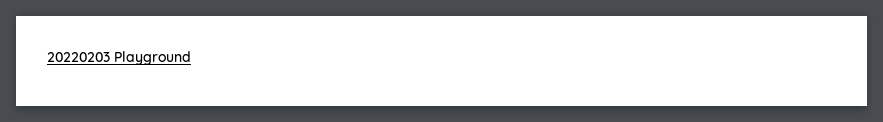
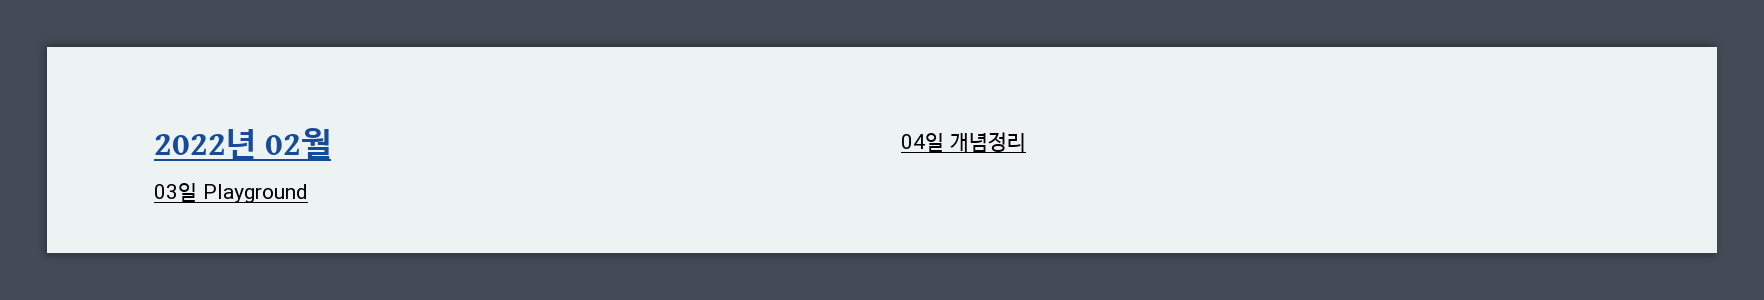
[47,52,110,62] 20220203 -> [154,128,332,159] [154,183,197,202] 2022년 02월 // 03일
(191, 58) none -> [901,132,1026,152] // 04일 개념정리

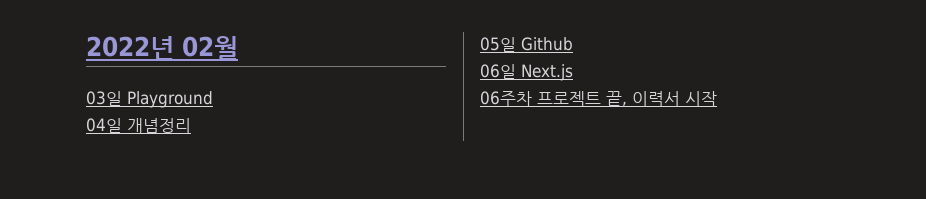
(1026, 142) none -> [480,37,573,52] [480,64,573,81] [480,91,717,106] // 05일 Github // 06일 Next.js // 06주차 프로젝트 끝, 이력서 시작

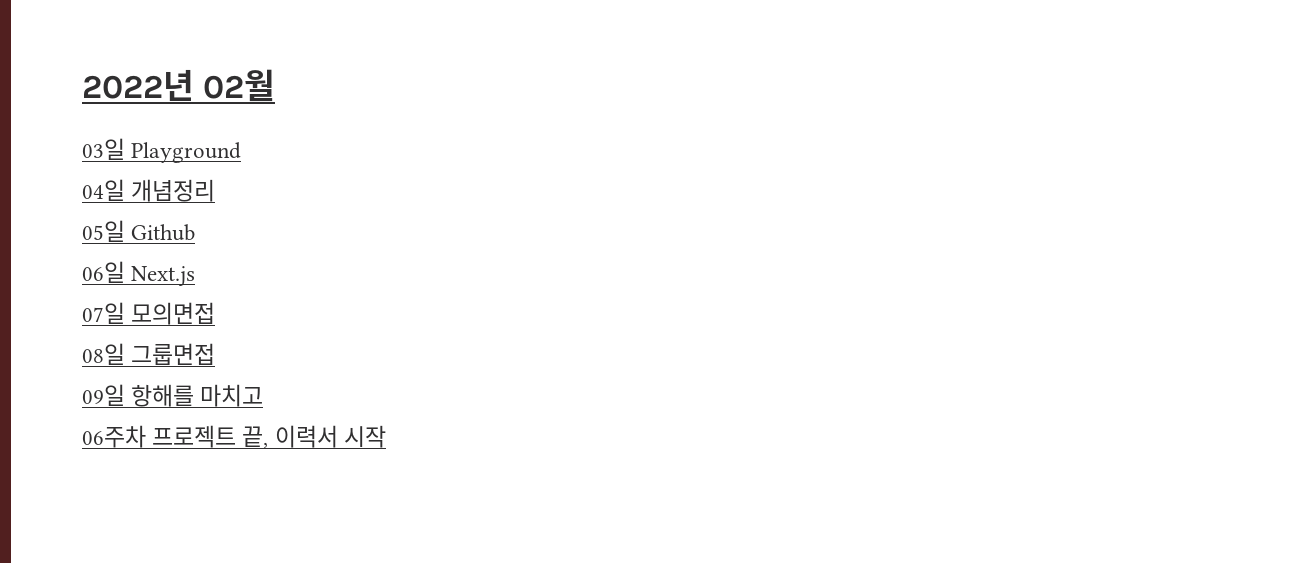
(573, 72) none -> [82,302,216,325] [82,343,216,365] [82,384,264,407] // 07일 모의면접 // 08일 그룹면접 // 09일 항해를 마치고

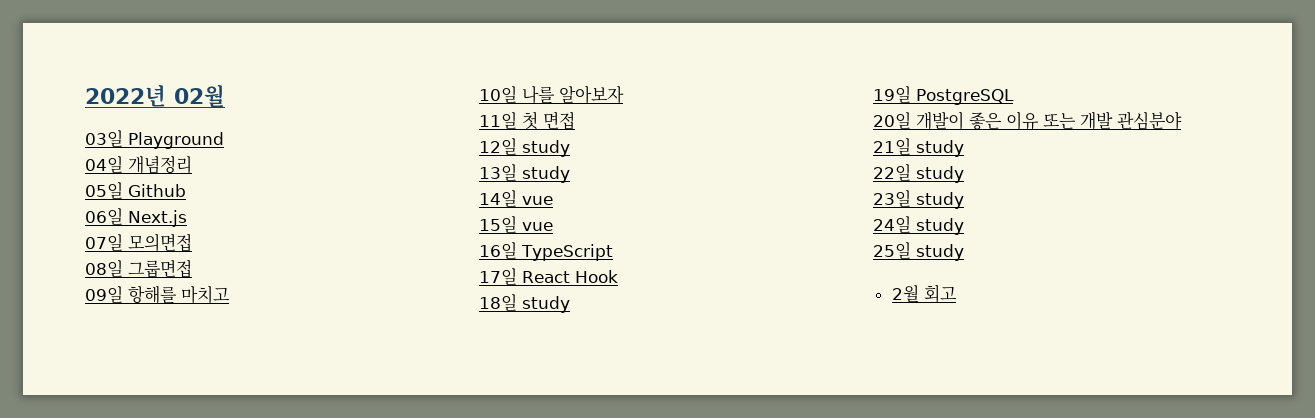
[82,425,386,448] 06주차 프로젝트 끝, 이력서 시작 -> [479,85,624,104] [479,111,575,130] [479,138,570,157] [479,164,570,183] [479,190,553,207] [479,216,553,233] [479,242,613,261] [479,268,618,285] [479,294,570,313] [873,86,1014,105] [873,111,1182,130] [873,138,964,157] [873,164,964,183] [873,190,964,209] [873,216,964,235] [873,242,964,261] [891,284,957,303] 10일 나를 알아보자 // 11일 첫 면접 // 12일 study // 13일 study // 14일 vue // 15일 vue // 16일 TypeScript // 17일 React Hook // 18일 study // 19일 PostgreSQL // 20일 개발이 좋은 이유 또는 개발 관심분야 // 21일 study // 22일 study // 23일 study // 24일 study // 25일 study // 2월 회고

